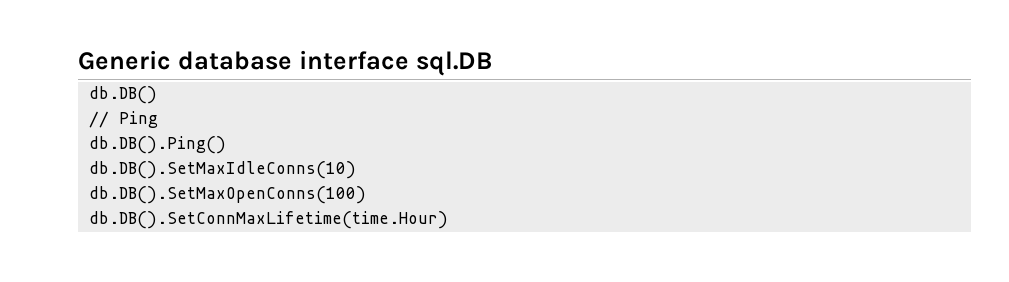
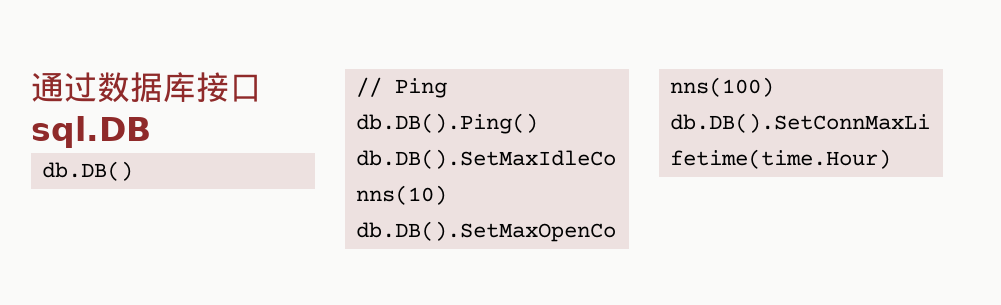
[78,50,409,70] Generic database interface -> [31,72,262,103] 通过数据库接口

